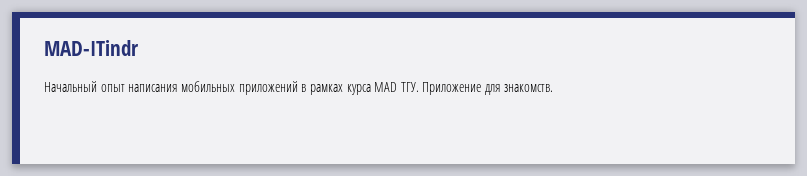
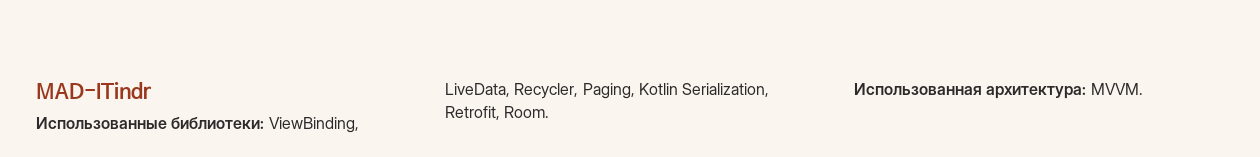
[44,81,553,95] Начальный опыт написания мобильных приложений в рамках курса MAD ТГУ. Приложение для знакомств. -> [36,117,359,133] [445,83,770,99] [445,106,550,120] [854,83,1143,99] Использованные библиотеки: ViewBinding, LiveData, Recycler, Paging, Kotlin Serialization, Retrofit, Room. // Использованная архитектура: MVVM.

